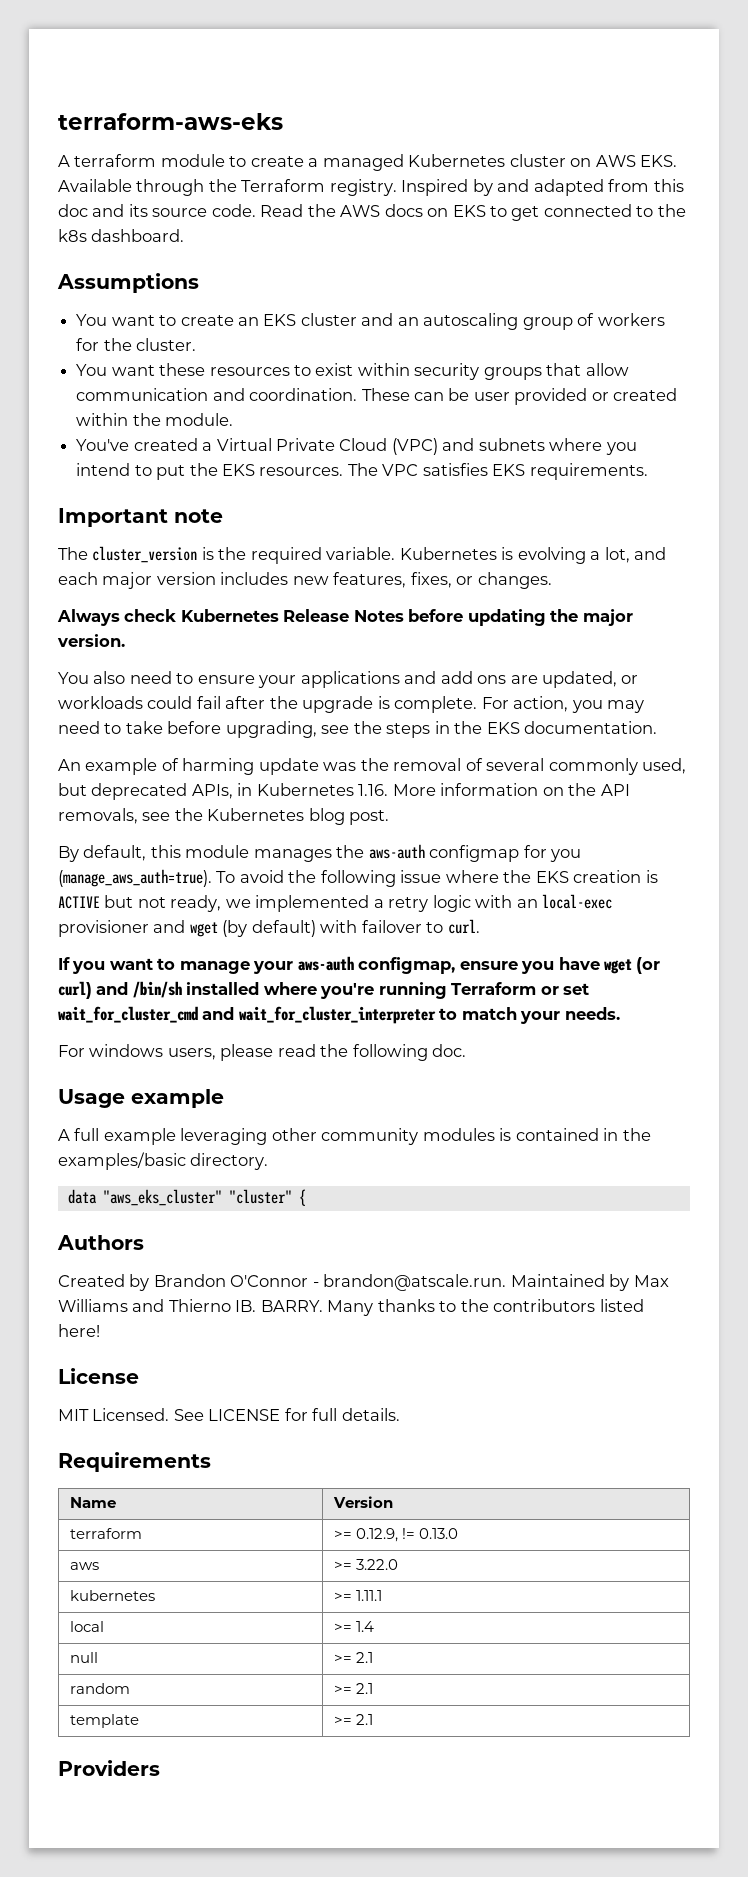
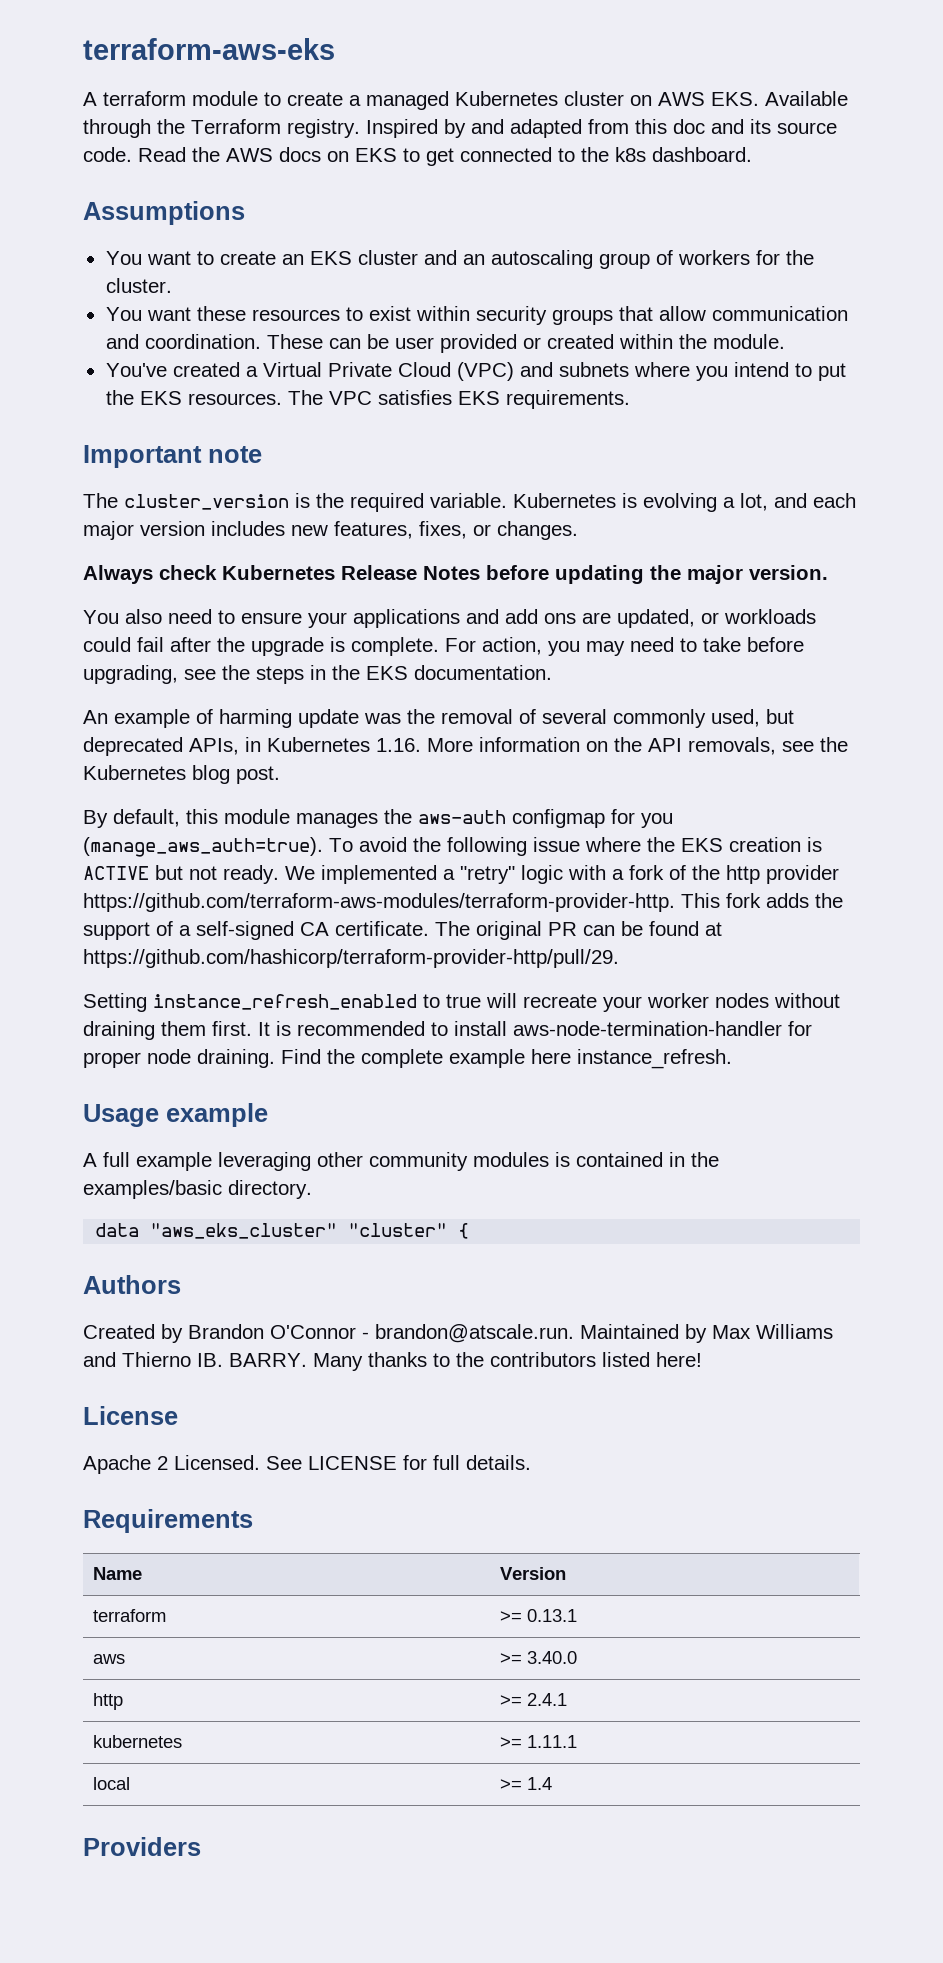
[170,895,251,912] ready, we -> [223,865,315,884] ready. We
[388,897,429,912] retry -> [460,866,515,884] "retry"
[516,894,613,909] [58,919,480,937] [58,956,661,974] [58,981,590,999] [58,1006,620,1024] [58,1044,467,1061] an local-exec provisioner and wget (by default) with failover to curl. // If you want to manage your aws-auth configmap, ensure you have wget (or curl) and /bin/sh installed where you're running Terraform or set wait_for_cluster_cmd and wait_for_cluster_interpreter to match your needs. // For windows users, please read the following doc. -> [612,865,839,884] [83,893,843,912] [83,921,722,940] [83,949,619,968] [83,993,840,1012] [83,1021,812,1040] [83,1049,732,1069] a fork of the http provider https://github.com/terraform-aws-modules/terraform-provider-http. This fork adds the support of a self-signed CA certificate. The original PR can be found at https://github.com/hashicorp/terraform-provider-http/pull/29. // Setting instance_refresh_enabled to true will recreate your worker nodes without draining them first. It is recommended to install aws-node-termination-handler for proper node draining. Find the complete example here instance_refresh.
[58,1409,89,1421] MIT -> [83,1455,168,1474] Apache 2
[355,1528,458,1542] 0.12.9, != 0.13.0 -> [526,1609,577,1622] 0.13.1
[355,1559,398,1570] 3.22.0 -> [526,1651,577,1664] [92,1693,123,1710] [499,1693,567,1706] 3.40.0 // http | >= 2.4.1
[69,1652,98,1663] [333,1652,373,1663] [69,1683,130,1694] [333,1683,373,1694] [69,1714,139,1728] [333,1714,373,1725] // null | >= 2.1 // random | >= 2.1 // template | >= 2.1 -> (552, 1783) none

